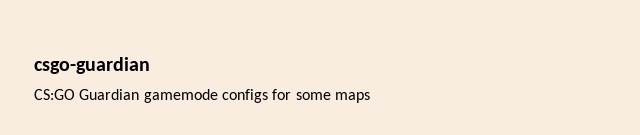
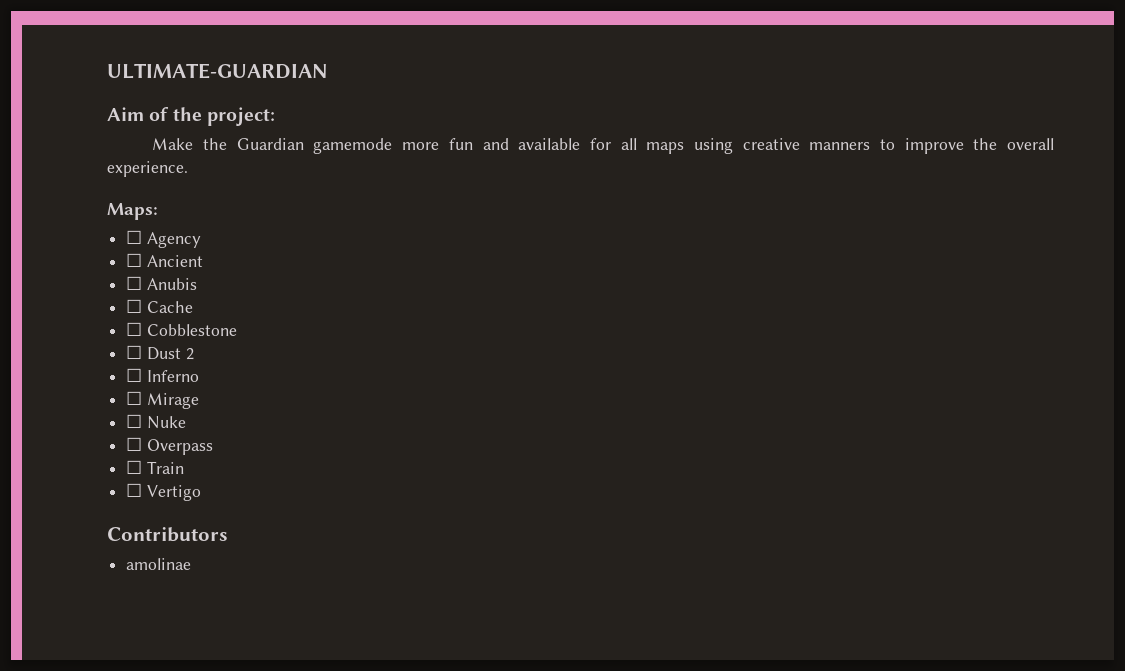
[34,57,150,74] [34,89,370,103] csgo-guardian // CS:GO Guardian gamemode configs for some maps -> [107,63,327,79] [107,107,275,126] [152,138,1055,154] [107,161,188,177] [107,203,158,220] [126,230,201,248] [126,253,203,267] [126,276,197,290] [126,299,193,313] [126,322,237,336] [126,345,194,360] [126,368,199,382] [126,391,199,409] [126,414,186,429] [126,437,213,455] [126,460,184,474] [126,483,201,501] [107,527,228,542] [126,558,192,570] ULTIMATE-GUARDIAN // Aim of the project: // Make the Guardian gamemode more fun and available for all maps using creative manners to improve the overall experience. // Maps: // ☐ Agency // ☐ Ancient // ☐ Anubis // ☐ Cache // ☐ Cobblestone // ☐ Dust 2 // ☐ Inferno // ☐ Mirage // ☐ Nuke // ☐ Overpass // ☐ Train // ☐ Vertigo // Contributors // amolinae

